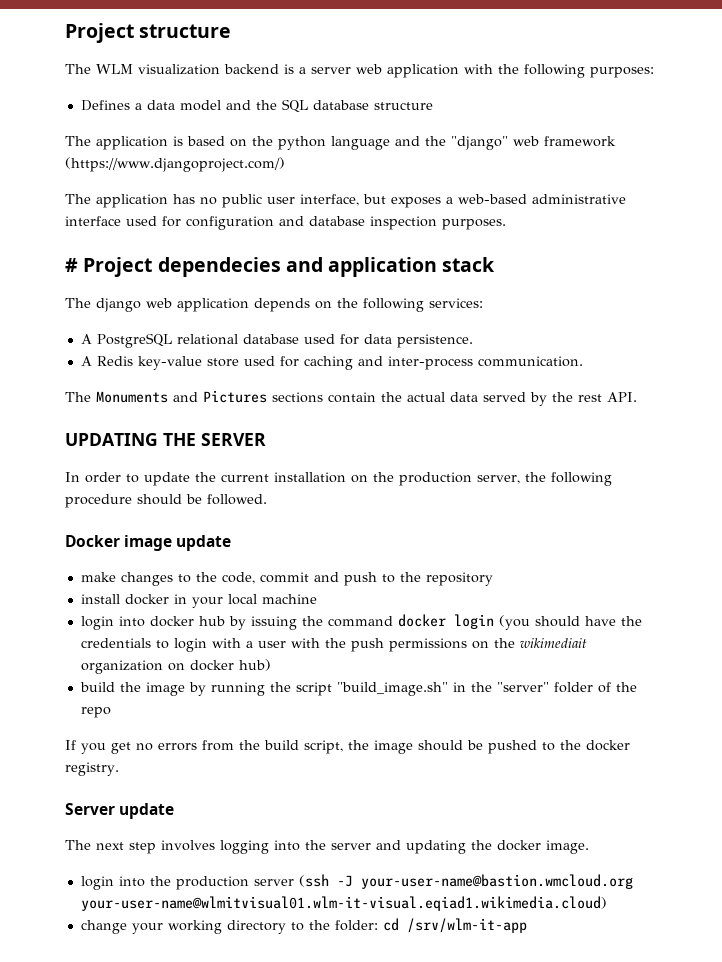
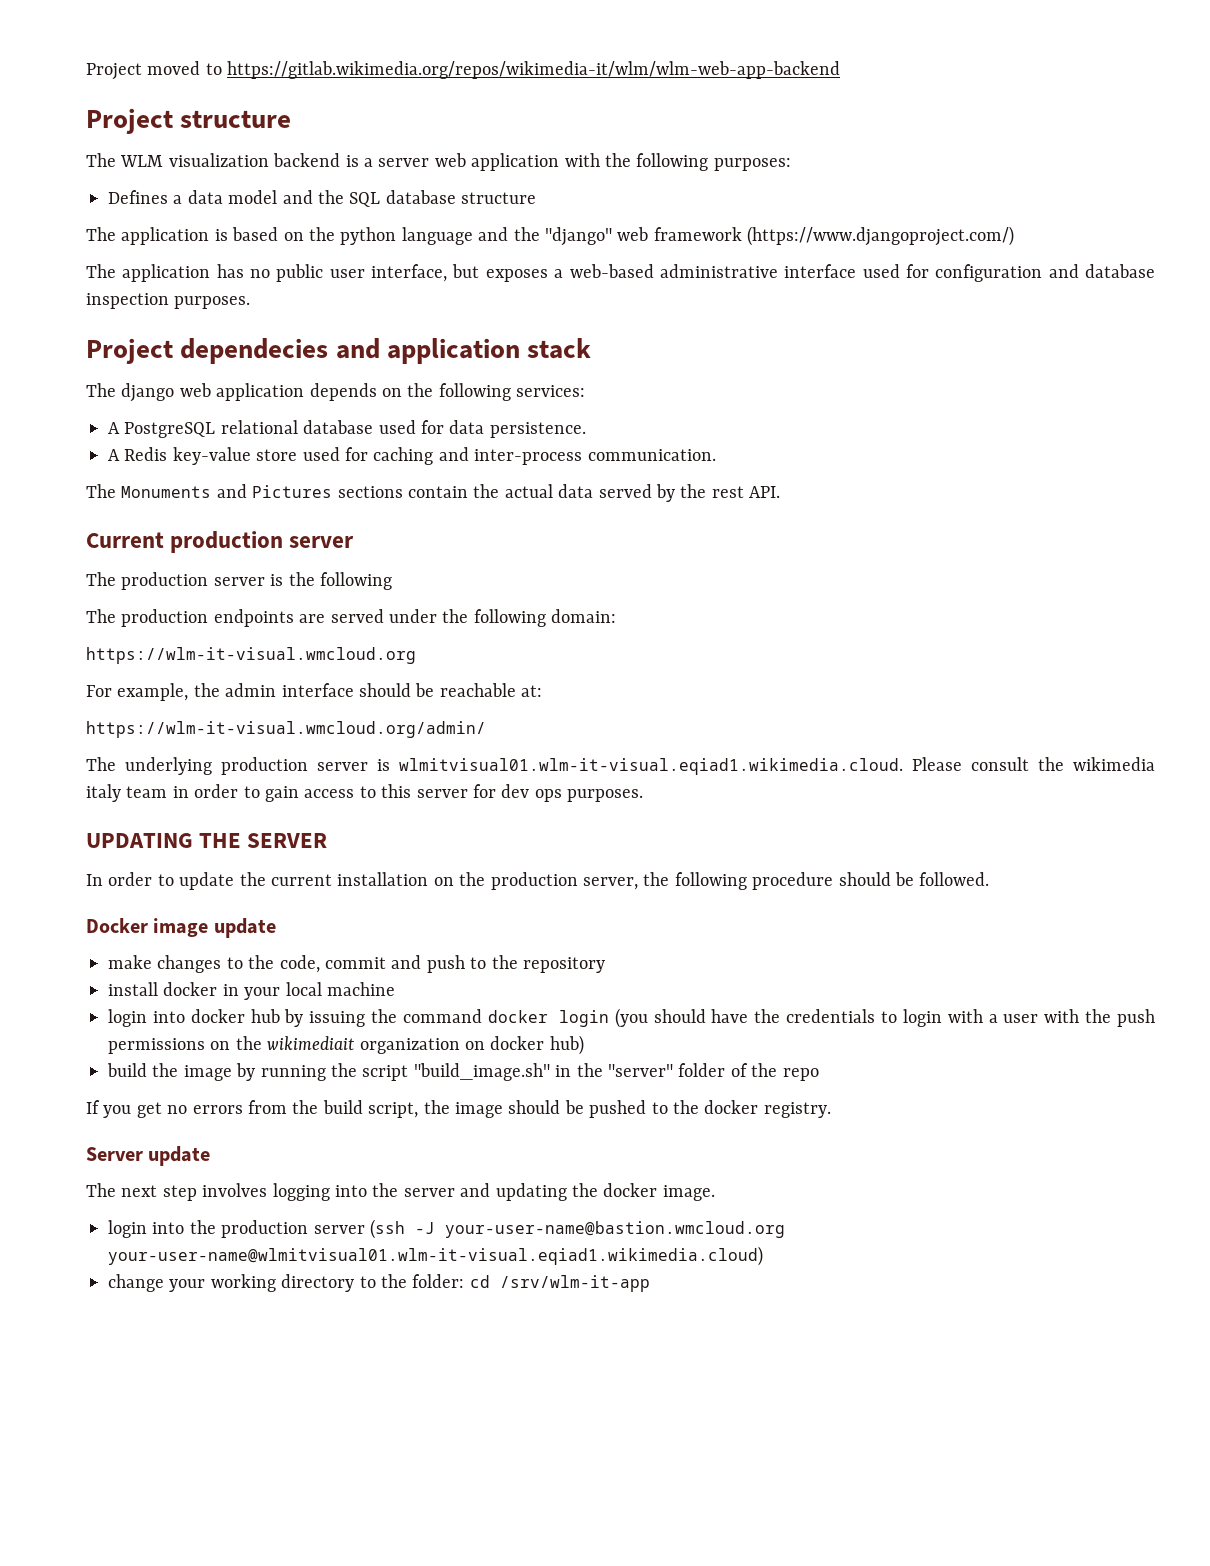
[65,23,134,43] Project -> [86,61,841,80] [86,108,173,134] Project moved to https://gitlab.wikimedia.org/repos/wikimedia-it/wlm/wlm-web-app-backend // Project
[65,258,78,272] # -> (251, 302) none
(637, 397) none -> [86,531,355,553] [86,572,392,590] [86,609,617,627] [86,647,416,664] [86,683,543,701] [86,721,486,738] [86,757,1155,775] [86,784,644,802] // Current production server // The production server is the following // The production endpoints are served under the following domain: // https://wlm-it-visual.wmcloud.org // For example, the admin interface should be reachable at: // https://wlm-it-visual.wmcloud.org/admin/ // The underlying production server is wlmitvisual01.wlm-it-visual.eqiad1.wikimedia.cloud. Please consult the wikimedia italy team in order to gain access to this server for dev ops purposes.

